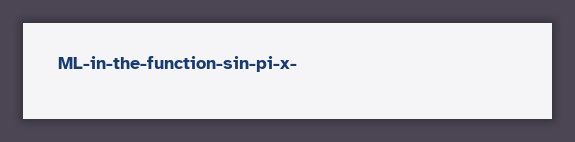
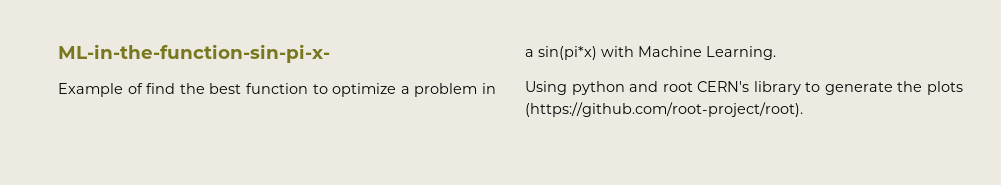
(297, 64) none -> [58,83,497,97] [525,46,776,60] [525,81,963,95] [525,102,803,117] // Example of find the best function to optimize a problem in a sin(pi*x) with Machine Learning. // Using python and root CERN's library to generate the plots (https://github.com/root-project/root).

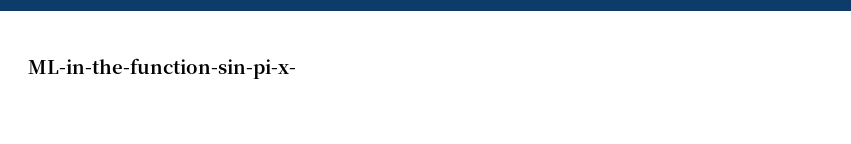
[58,83,497,97] [525,46,776,60] [525,81,963,95] [525,102,803,117] // Example of find the best function to optimize a problem in a sin(pi*x) with Machine Learning. // Using python and root CERN's library to generate the plots (https://github.com/root-project/root). -> (296, 68) none

